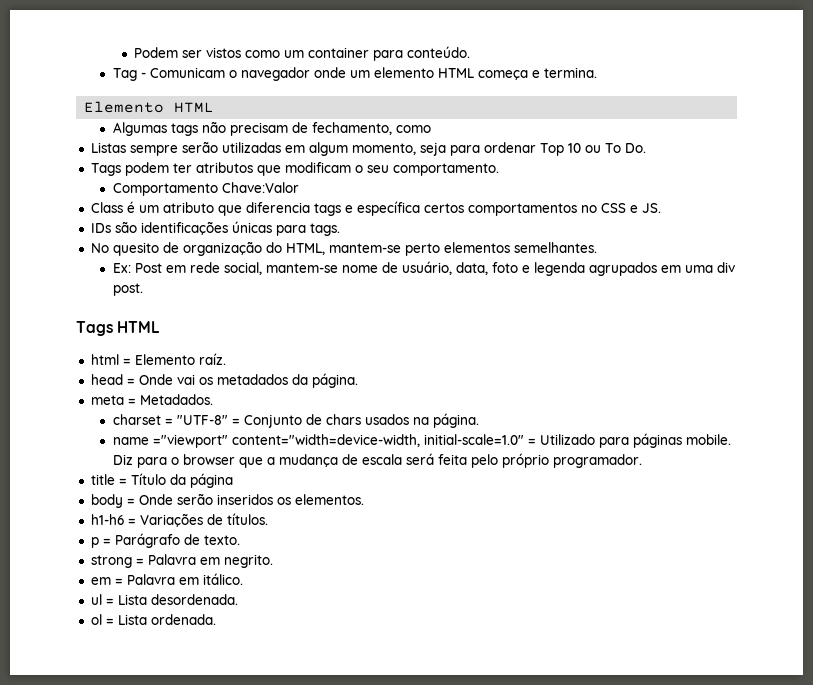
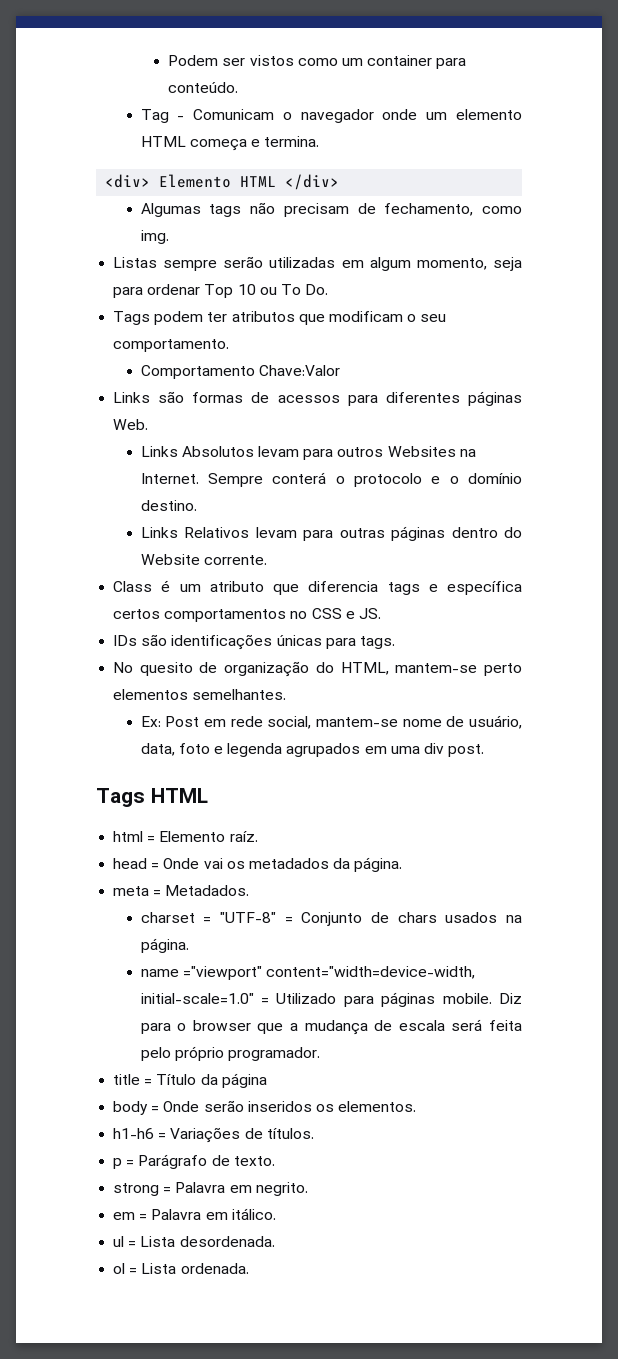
(597, 72) none -> [105,174,151,188] <div>
(215, 107) none -> [285,174,340,190] </div>
(431, 129) none -> [140,230,169,244] img.
(299, 187) none -> [113,391,522,406] [113,419,149,430] [140,446,476,460] [140,472,522,487] [140,500,197,511] [140,526,522,541] [140,554,267,565] // Links são formas de acessos para diferentes páginas Web. // Links Absolutos levam para outros Websites na Internet. Sempre conterá o protocolo e o domínio destino. // Links Relativos levam para outras páginas dentro do Website corrente.

